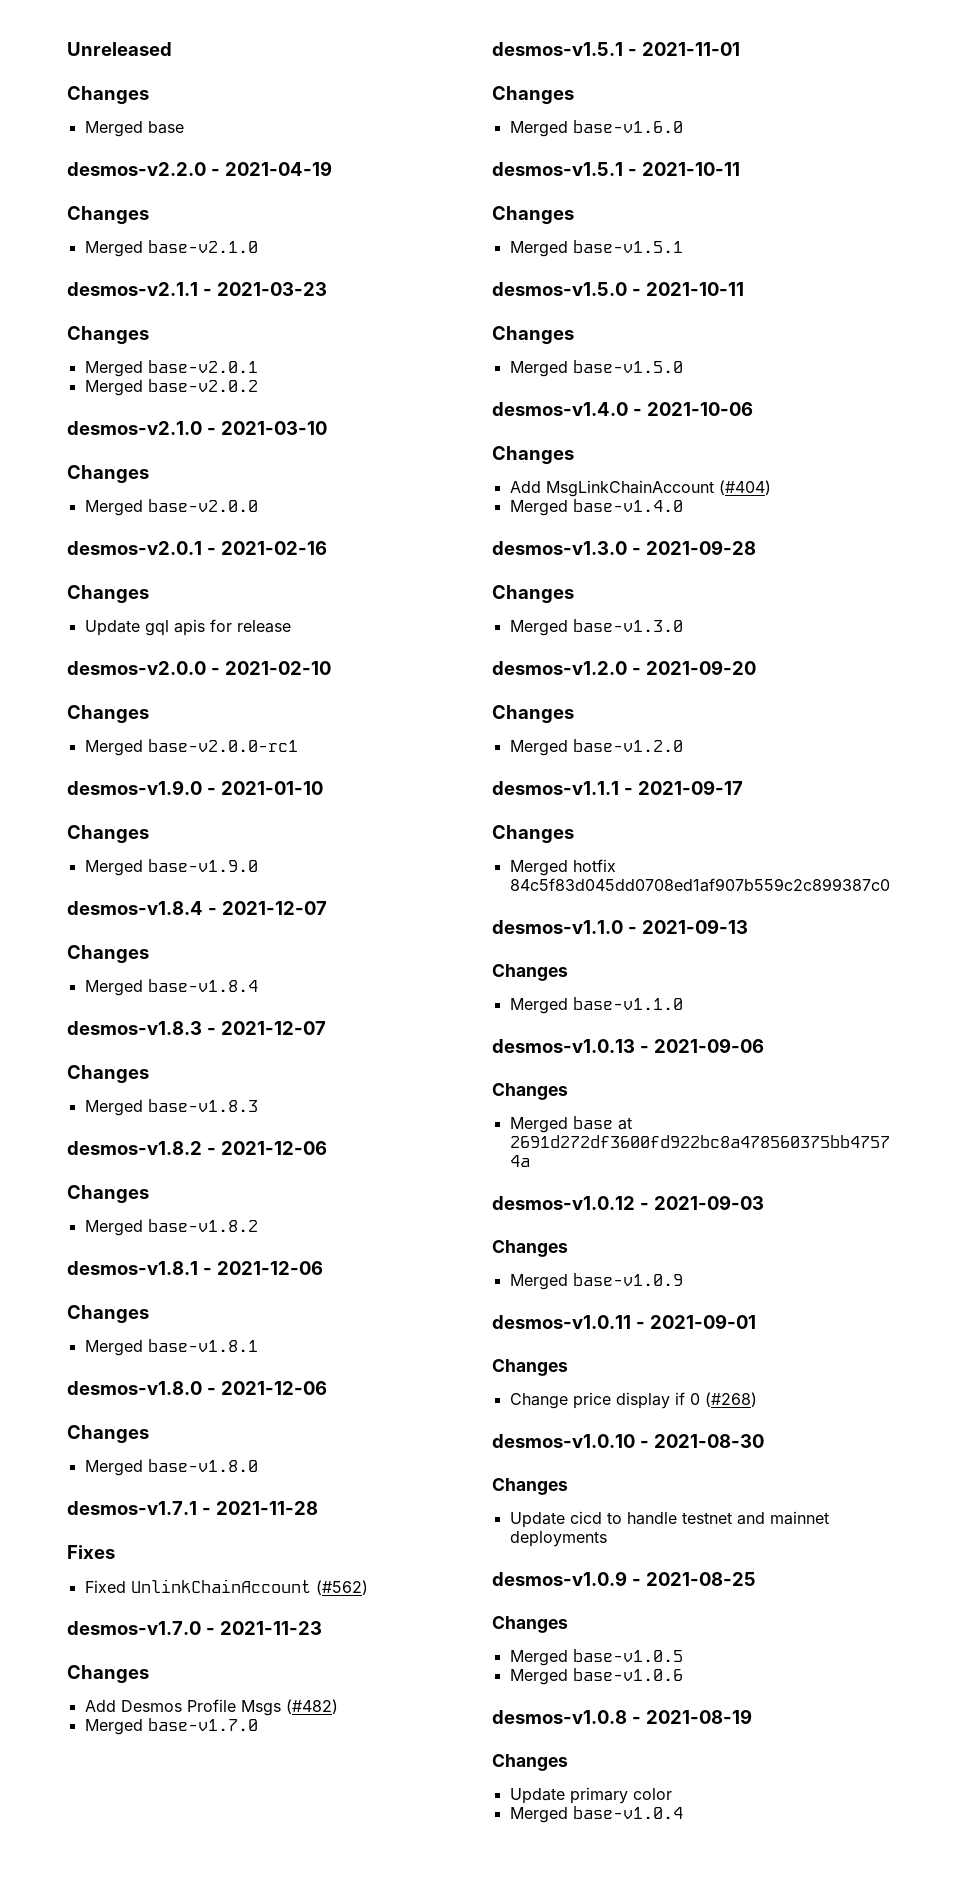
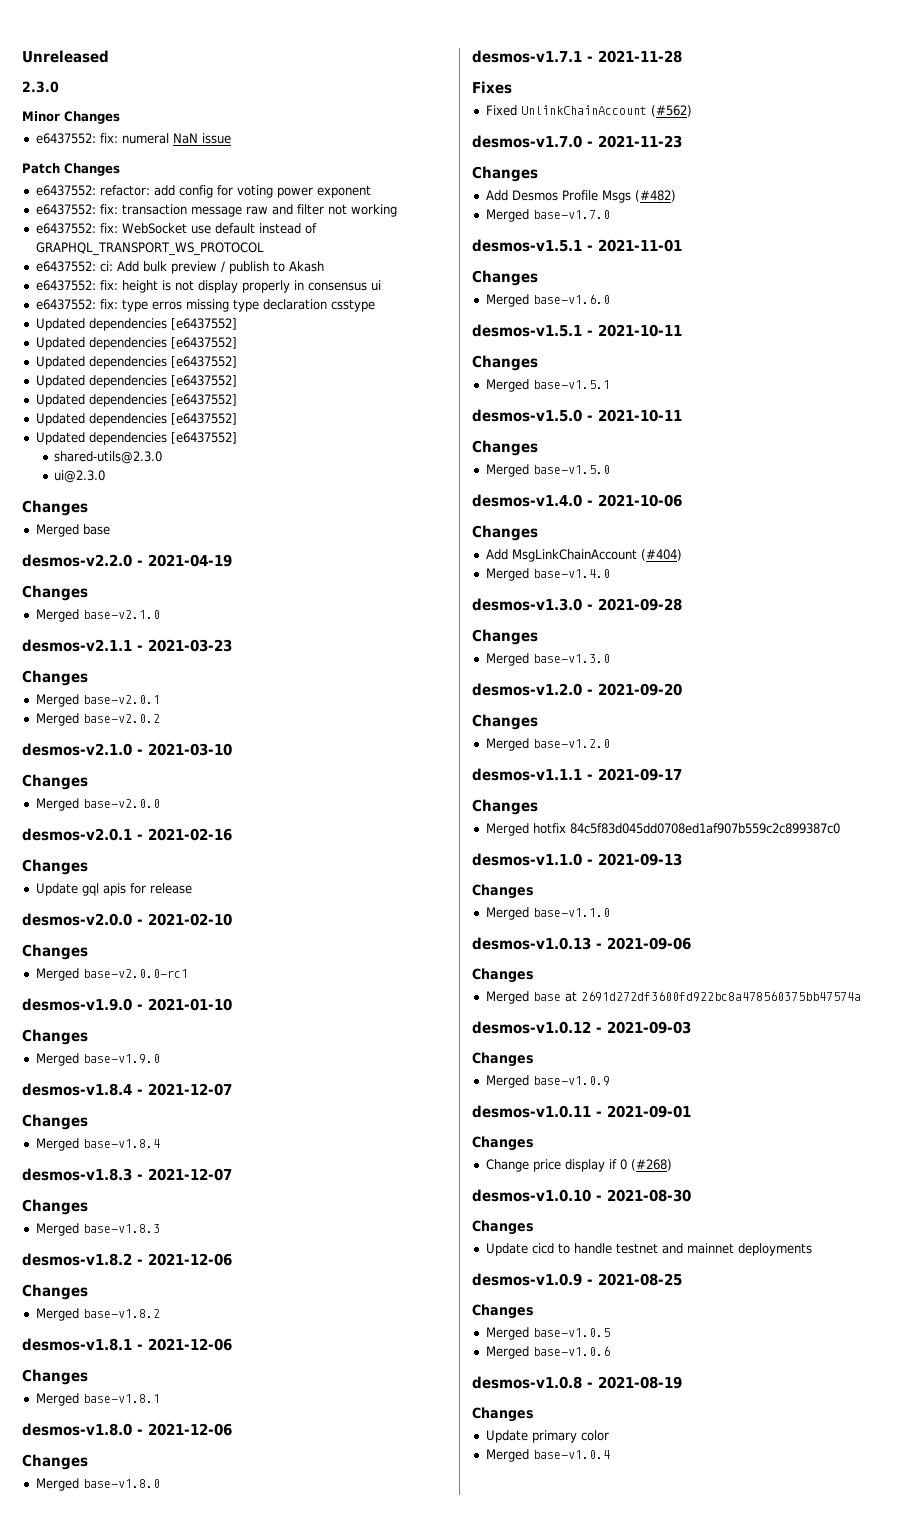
(172, 49) none -> [22,81,59,93] [22,111,120,124] [35,133,231,144] [22,163,120,176] [35,185,371,198] [35,204,397,217] [35,223,317,234] [35,242,264,256] [35,261,324,274] [35,280,381,293] [35,299,375,312] [35,318,237,331] [35,337,237,350] [35,356,237,369] [35,375,237,388] [35,394,237,407] [35,413,237,426] [35,432,237,445] [54,451,163,464] [54,470,106,483] // 2.3.0 // Minor Changes // e6437552: fix: numeral NaN issue // Patch Changes // e6437552: refactor: add config for voting power exponent // e6437552: fix: transaction message raw and filter not working // e6437552: fix: WebSocket use default instead of GRAPHQL_TRANSPORT_WS_PROTOCOL // e6437552: ci: Add bulk preview / publish to Akash // e6437552: fix: height is not display properly in consensus ui // e6437552: fix: type erros missing type declaration csstype // Updated dependencies [e6437552] // Updated dependencies [e6437552] // Updated dependencies [e6437552] // Updated dependencies [e6437552] // Updated dependencies [e6437552] // Updated dependencies [e6437552] // Updated dependencies [e6437552] // shared-utils@2.3.0 // ui@2.3.0

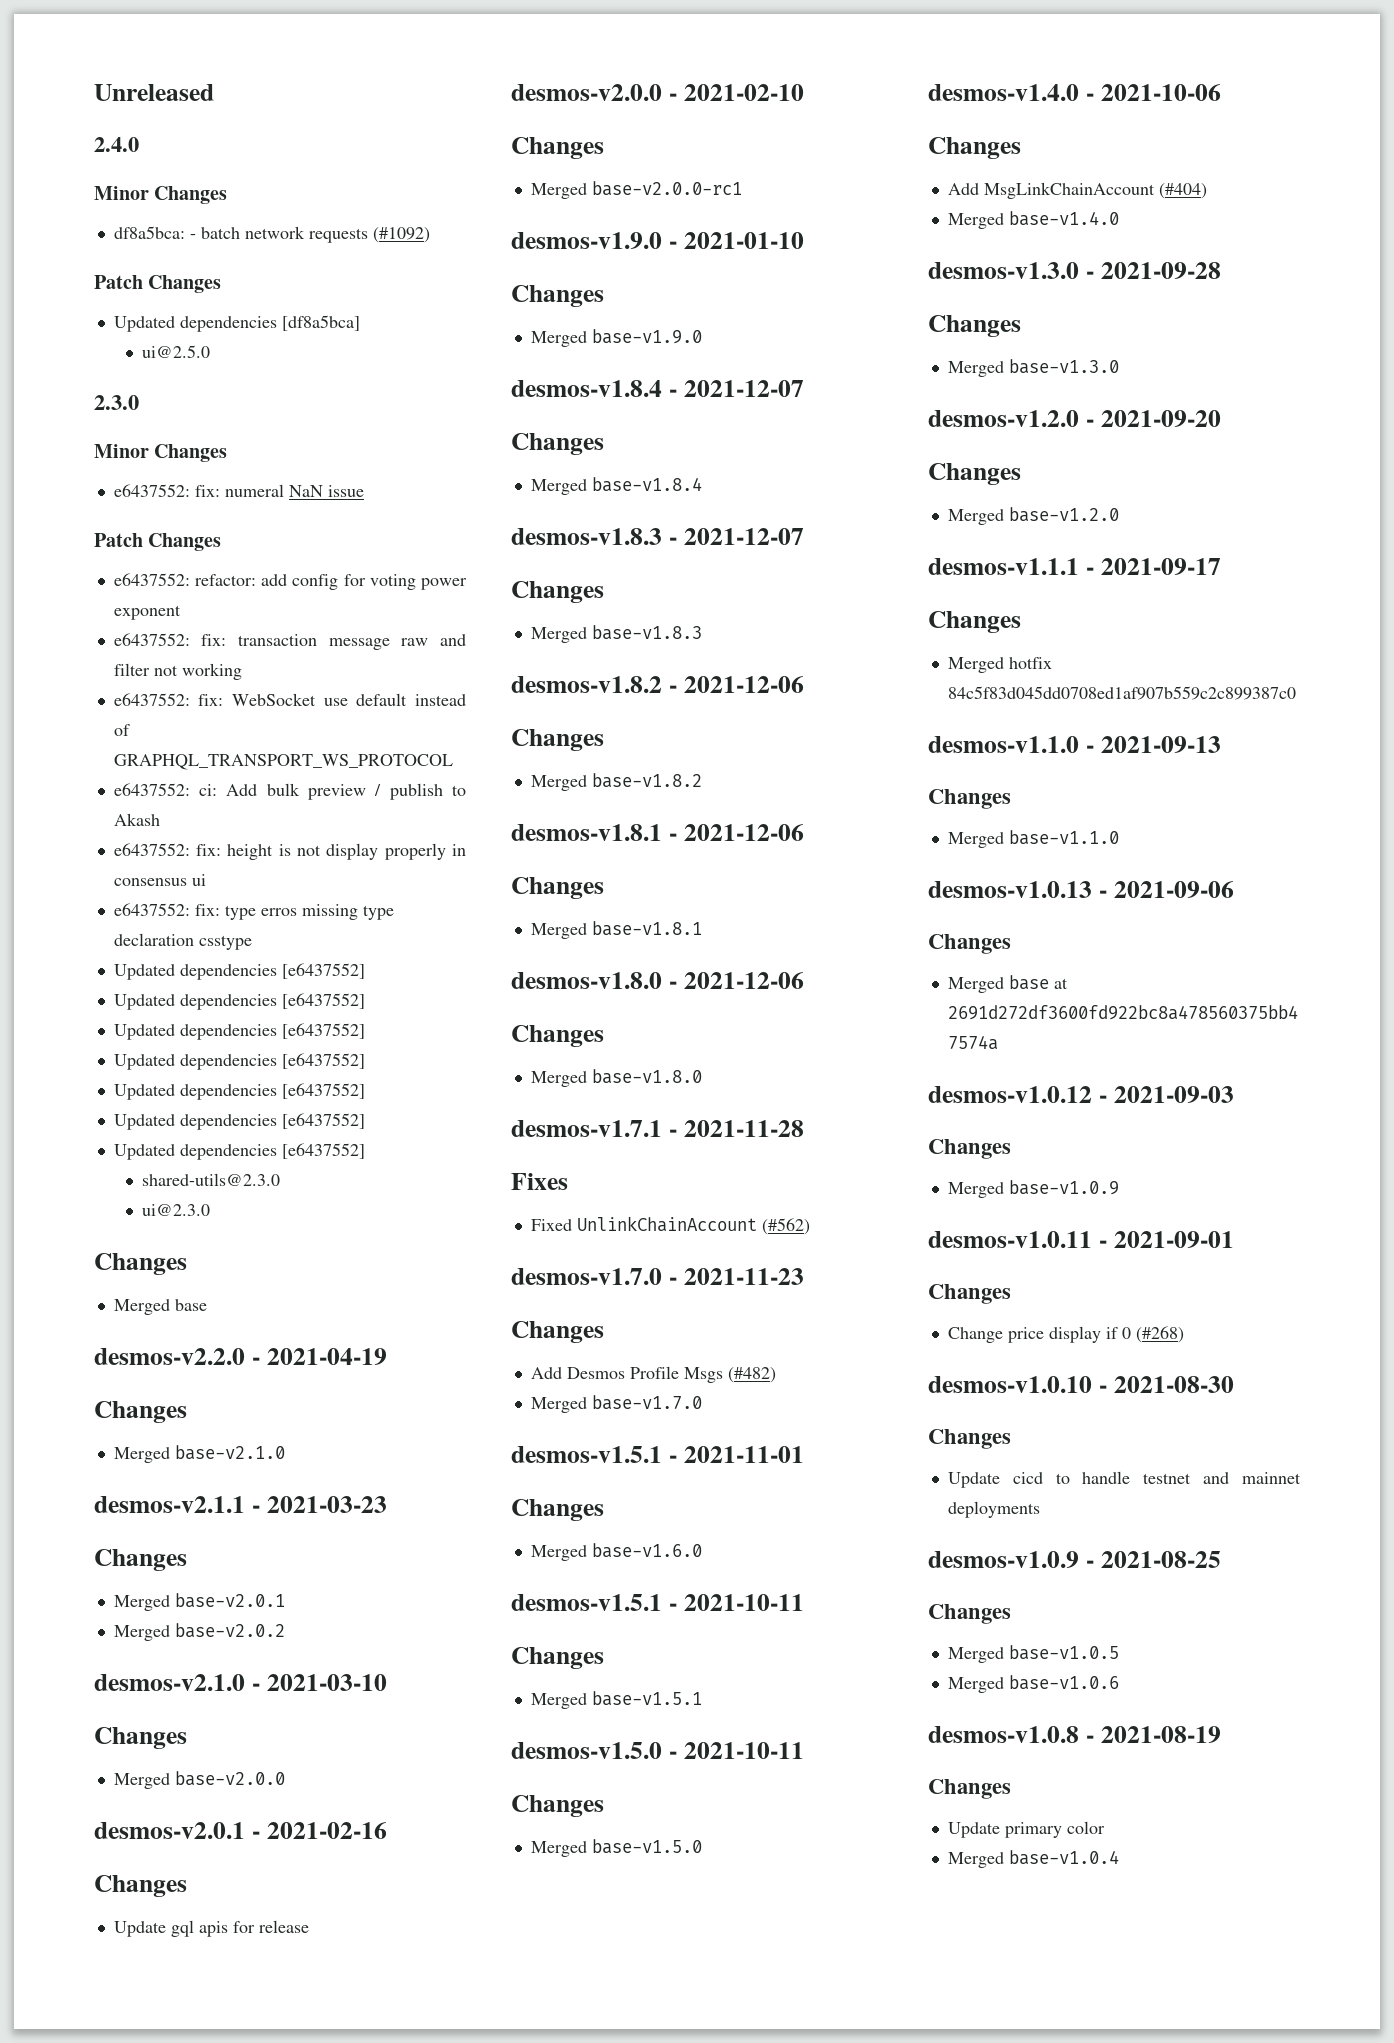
(109, 56) none -> [94,137,139,152] [94,186,228,204] [113,226,430,243] [94,275,222,293] [113,315,360,332] [141,345,210,358] // 2.4.0 // Minor Changes // df8a5bca: - batch network requests (#1092) // Patch Changes // Updated dependencies [df8a5bca] // ui@2.5.0

